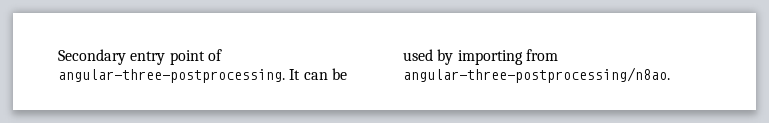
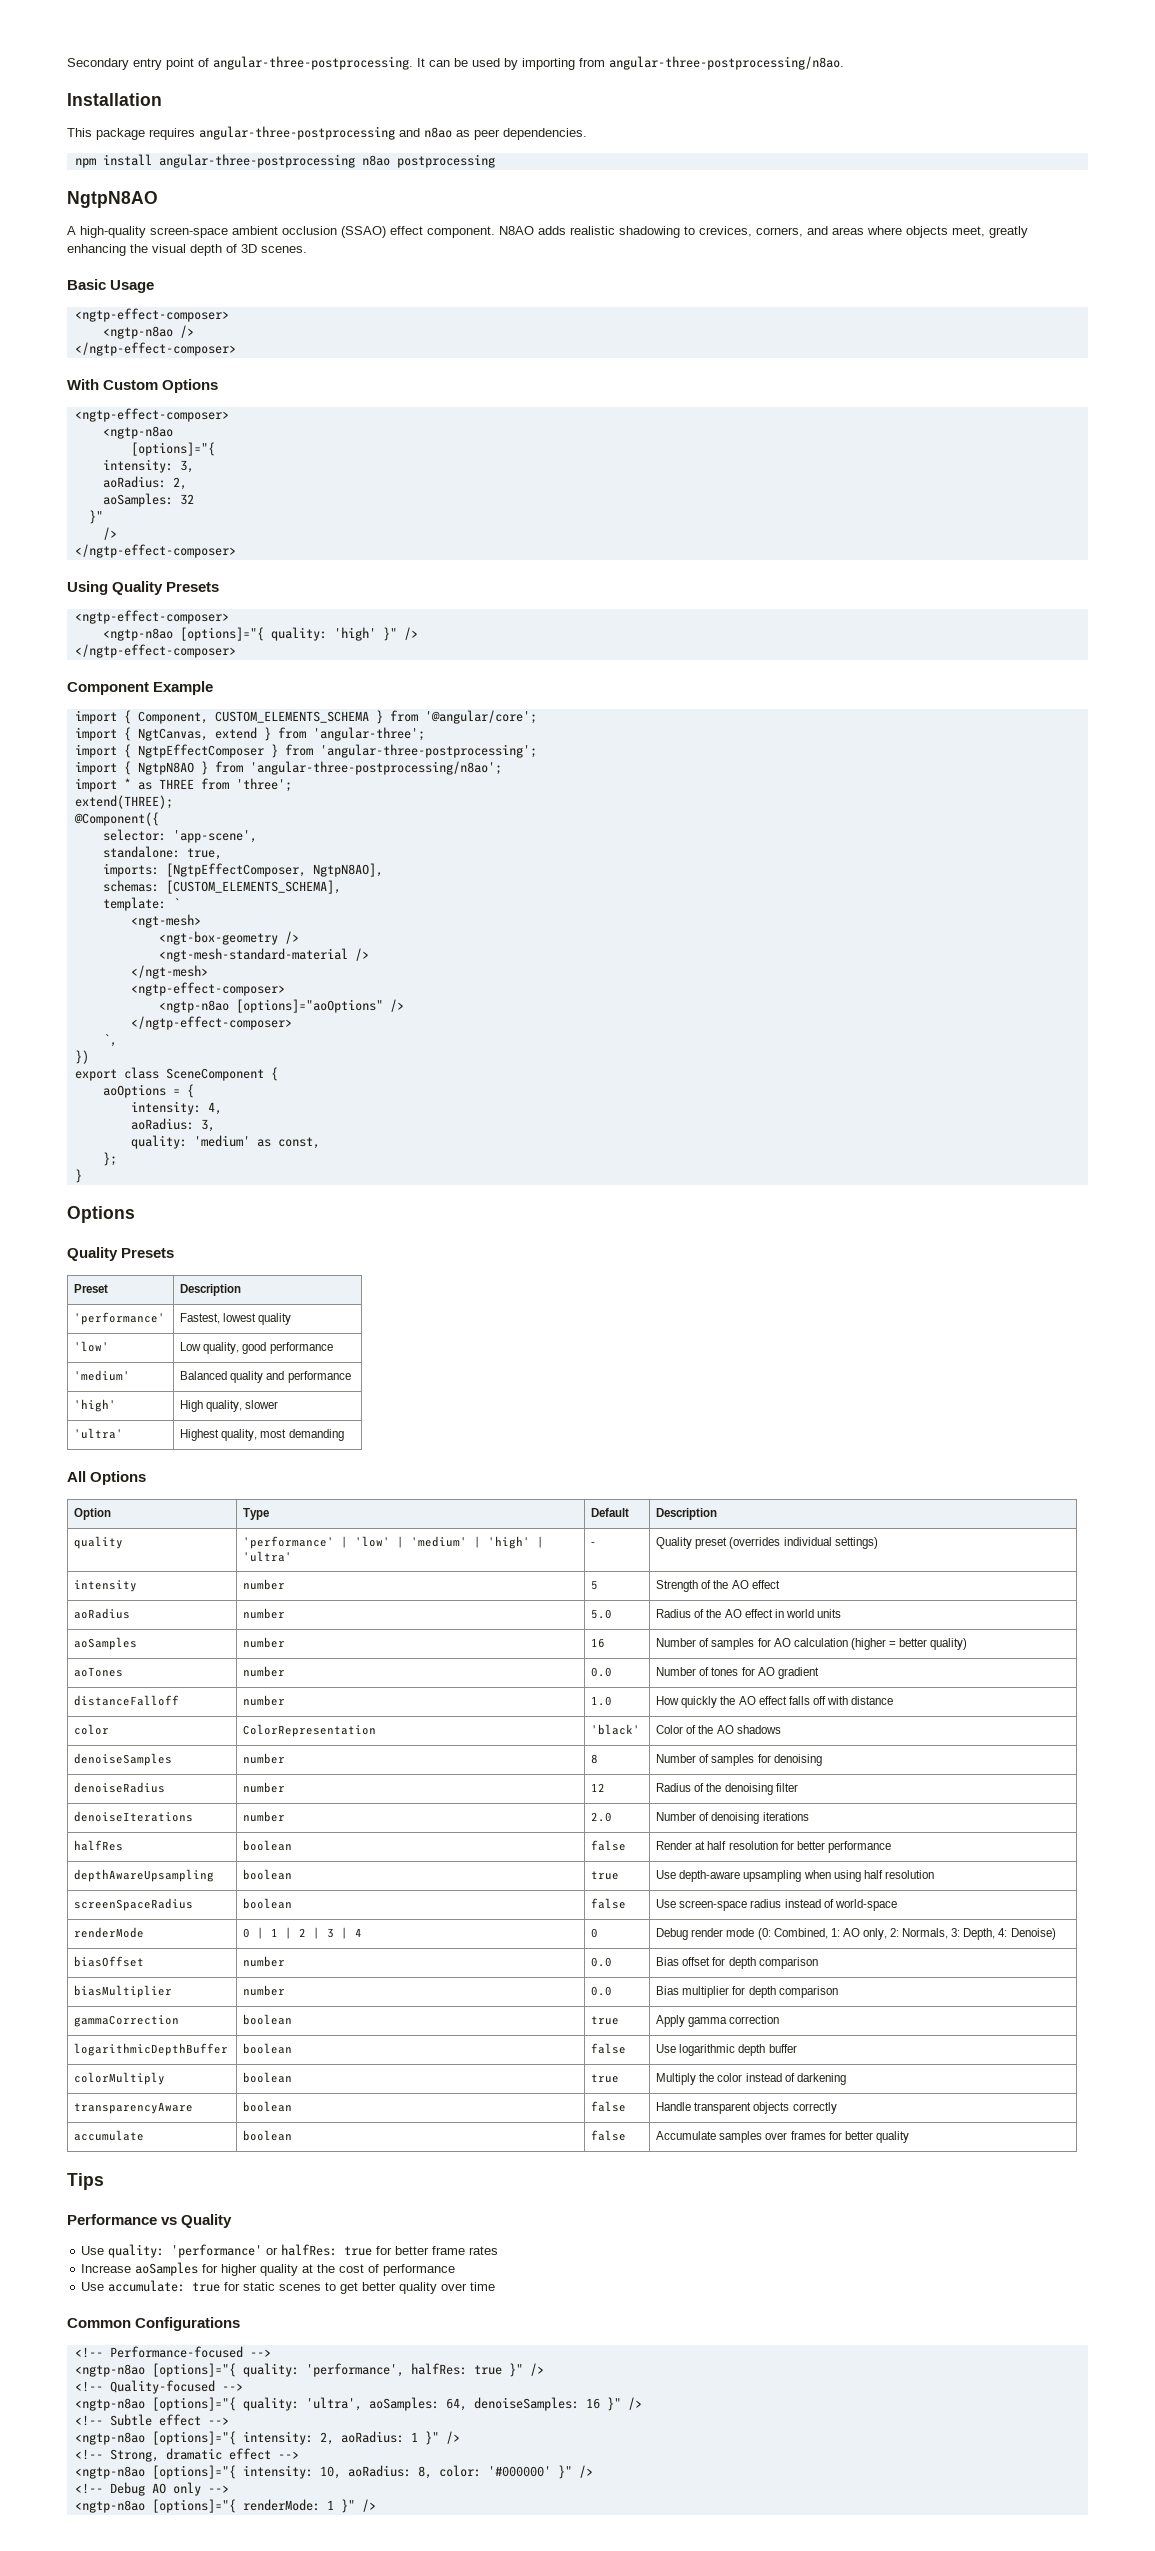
(670, 75) none -> [67,93,162,106] [67,126,587,140] [74,154,495,168] [67,191,158,208] [67,226,1028,238] [67,244,307,256] [67,279,155,293] [74,308,229,322] [102,325,194,339] [74,342,236,356] [67,379,219,393] [74,408,229,422] [102,426,173,439] [130,442,215,456] [102,459,194,473] [102,476,187,490] [102,493,194,507] [88,510,103,524] [102,527,117,540] [74,544,236,558] [67,581,220,595] [74,610,229,624] [102,627,418,641] [74,644,236,658] [67,681,214,695] [74,710,537,724] [74,727,425,741] [74,744,537,758] [74,761,502,775] [74,778,292,792] [74,795,173,809] [73,812,159,826] [102,829,257,843] [102,846,222,860] [102,863,383,877] [102,880,341,894] [102,897,180,911] [130,914,201,928] [158,931,299,945] [158,948,369,962] [130,965,208,979] [130,982,285,996] [158,999,404,1013] [130,1016,292,1030] [102,1034,117,1047] [74,1050,89,1064] [74,1067,278,1081] [102,1084,194,1098] [130,1101,222,1115] [130,1118,215,1132] [130,1135,320,1149] [102,1152,117,1166] [74,1169,82,1183] [67,1206,135,1223] [67,1247,175,1261] [74,1284,109,1293] [180,1284,242,1296] [74,1312,166,1325] [180,1313,292,1325] [74,1341,110,1352] [180,1342,333,1354] [74,1370,131,1381] [180,1371,351,1383] [74,1399,117,1412] [180,1400,279,1412] [74,1428,124,1439] [180,1429,344,1441] [67,1471,147,1485] [74,1508,112,1520] [243,1508,270,1520] [591,1508,630,1517] [656,1508,718,1520] [74,1536,124,1549] [243,1536,545,1549] [243,1551,293,1562] [591,1542,596,1546] [656,1537,878,1549] [74,1580,138,1592] [243,1579,286,1590] [591,1580,599,1590] [656,1580,780,1592] [74,1608,131,1619] [243,1608,286,1619] [591,1609,613,1619] [656,1609,841,1618] [74,1637,138,1650] [243,1637,286,1648] [591,1638,606,1648] [656,1638,968,1650] [74,1667,124,1677] [243,1666,286,1677] [591,1667,613,1677] [656,1667,819,1679] [74,1695,180,1706] [243,1695,286,1706] [591,1696,613,1706] [656,1696,894,1708] [74,1724,110,1735] [243,1724,377,1737] [591,1724,641,1735] [656,1725,781,1734] [74,1753,173,1766] [243,1753,286,1764] [591,1754,599,1764] [656,1754,822,1766] [74,1782,166,1793] [243,1782,286,1793] [591,1783,606,1792] [656,1783,798,1795] [74,1811,194,1822] [243,1811,286,1822] [591,1812,613,1822] [656,1812,809,1824] [74,1840,124,1851] [243,1840,293,1851] [591,1840,627,1851] [656,1841,891,1853] [74,1869,215,1882] [243,1869,293,1880] [591,1871,620,1880] [656,1870,934,1882] [74,1898,194,1911] [243,1898,293,1909] [591,1898,627,1909] [656,1899,897,1911] [74,1927,145,1938] [243,1927,363,1939] [591,1928,599,1938] [656,1928,1056,1940] [74,1956,145,1967] [243,1956,286,1967] [591,1957,613,1967] [656,1957,818,1969] [74,1985,173,1998] [243,1985,286,1996] [591,1986,613,1996] [656,1986,838,1998] [74,2015,180,2027] [243,2014,293,2025] [591,2016,620,2025] [656,2015,780,2027] [74,2043,229,2056] [243,2043,293,2054] [591,2043,627,2054] [656,2044,797,2056] [74,2072,166,2085] [243,2072,293,2083] [591,2074,620,2083] [656,2073,846,2085] [74,2102,194,2114] [243,2101,293,2112] [591,2101,627,2112] [656,2102,837,2114] [74,2130,145,2141] [243,2130,293,2141] [591,2130,627,2141] [656,2131,909,2143] [67,2173,104,2190] [67,2214,233,2228] [81,2244,499,2258] [81,2262,456,2276] [81,2280,496,2294] [67,2317,241,2331] [74,2346,271,2358] [74,2363,544,2377] [74,2380,243,2394] [74,2397,642,2411] [74,2414,229,2426] [74,2431,460,2445] [74,2448,299,2462] [74,2465,593,2479] [74,2482,229,2496] [74,2499,376,2513] // Installation // This package requires angular-three-postprocessing and n8ao as peer dependencies. // npm install angular-three-postprocessing n8ao postprocessing // NgtpN8AO // A high-quality screen-space ambient occlusion (SSAO) effect component. N8AO adds realistic shadowing to crevices, corners, and areas where objects meet, greatly enhancing the visual depth of 3D scenes. // Basic Usage // <ngtp-effect-composer> // <ngtp-n8ao /> // </ngtp-effect-composer> // With Custom Options // <ngtp-effect-composer> // <ngtp-n8ao // [options]="{ // intensity: 3, // aoRadius: 2, // aoSamples: 32 // }" // /> // </ngtp-effect-composer> // Using Quality Presets // <ngtp-effect-composer> // <ngtp-n8ao [options]="{ quality: 'high' }" /> // </ngtp-effect-composer> // Component Example // import { Component, CUSTOM_ELEMENTS_SCHEMA } from '@angular/core'; // import { NgtCanvas, extend } from 'angular-three'; // import { NgtpEffectComposer } from 'angular-three-postprocessing'; // import { NgtpN8AO } from 'angular-three-postprocessing/n8ao'; // import * as THREE from 'three'; // extend(THREE); // @Component({ // selector: 'app-scene', // standalone: true, // imports: [NgtpEffectComposer, NgtpN8AO], // schemas: [CUSTOM_ELEMENTS_SCHEMA], // template: ` // <ngt-mesh> // <ngt-box-geometry /> // <ngt-mesh-standard-material /> // </ngt-mesh> // <ngtp-effect-composer> // <ngtp-n8ao [options]="aoOptions" /> // </ngtp-effect-composer> // `, // }) // export class SceneComponent { // aoOptions = { // intensity: 4, // aoRadius: 3, // quality: 'medium' as const, // }; // } // Options // Quality Presets // Preset | Description // 'performance' | Fastest, lowest quality // 'low' | Low quality, good performance // 'medium' | Balanced quality and performance // 'high' | High quality, slower // 'ultra' | Highest quality, most demanding // All Options // Option | Type | Default | Description // quality | 'performance' | 'low' | 'medium' | 'high' | 'ultra' | - | Quality preset (overrides individual settings) // intensity | number | 5 | Strength of the AO effect // aoRadius | number | 5.0 | Radius of the AO effect in world units // aoSamples | number | 16 | Number of samples for AO calculation (higher = better quality) // aoTones | number | 0.0 | Number of tones for AO gradient // distanceFalloff | number | 1.0 | How quickly the AO effect falls off with distance // color | ColorRepresentation | 'black' | Color of the AO shadows // denoiseSamples | number | 8 | Number of samples for denoising // denoiseRadius | number | 12 | Radius of the denoising filter // denoiseIterations | number | 2.0 | Number of denoising iterations // halfRes | boolean | false | Render at half resolution for better performance // depthAwareUpsampling | boolean | true | Use depth-aware upsampling when using half resolution // screenSpaceRadius | boolean | false | Use screen-space radius instead of world-space // renderMode | 0 | 1 | 2 | 3 | 4 | 0 | Debug render mode (0: Combined, 1: AO only, 2: Normals, 3: Depth, 4: Denoise) // biasOffset | number | 0.0 | Bias offset for depth comparison // biasMultiplier | number | 0.0 | Bias multiplier for depth comparison // gammaCorrection | boolean | true | Apply gamma correction // logarithmicDepthBuffer | boolean | false | Use logarithmic depth buffer // colorMultiply | boolean | true | Multiply the color instead of darkening // transparencyAware | boolean | false | Handle transparent objects correctly // accumulate | boolean | false | Accumulate samples over frames for better quality // Tips // Performance vs Quality // Use quality: 'performance' or halfRes: true for better frame rates // Increase aoSamples for higher quality at the cost of performance // Use accumulate: true for static scenes to get better quality over time // Common Configurations // <!-- Performance-focused --> // <ngtp-n8ao [options]="{ quality: 'performance', halfRes: true }" /> // <!-- Quality-focused --> // <ngtp-n8ao [options]="{ quality: 'ultra', aoSamples: 64, denoiseSamples: 16 }" /> // <!-- Subtle effect --> // <ngtp-n8ao [options]="{ intensity: 2, aoRadius: 1 }" /> // <!-- Strong, dramatic effect --> // <ngtp-n8ao [options]="{ intensity: 10, aoRadius: 8, color: '#000000' }" /> // <!-- Debug AO only --> // <ngtp-n8ao [options]="{ renderMode: 1 }" />

